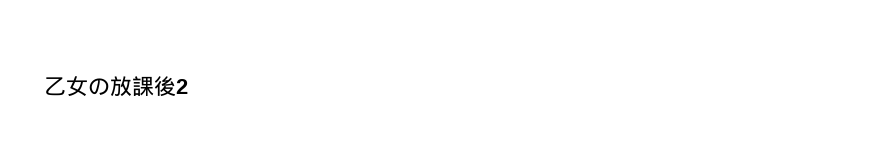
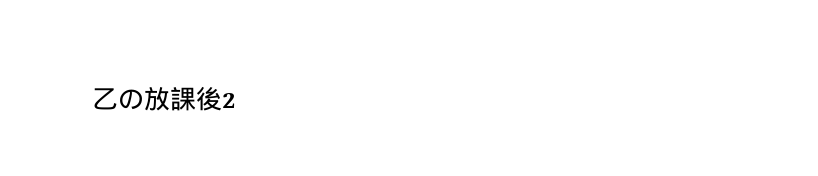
[66,76,88,97] 女 -> (118, 99) none

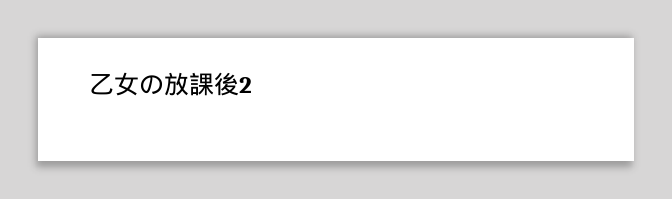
(118, 99) none -> [114,72,139,96] 女

